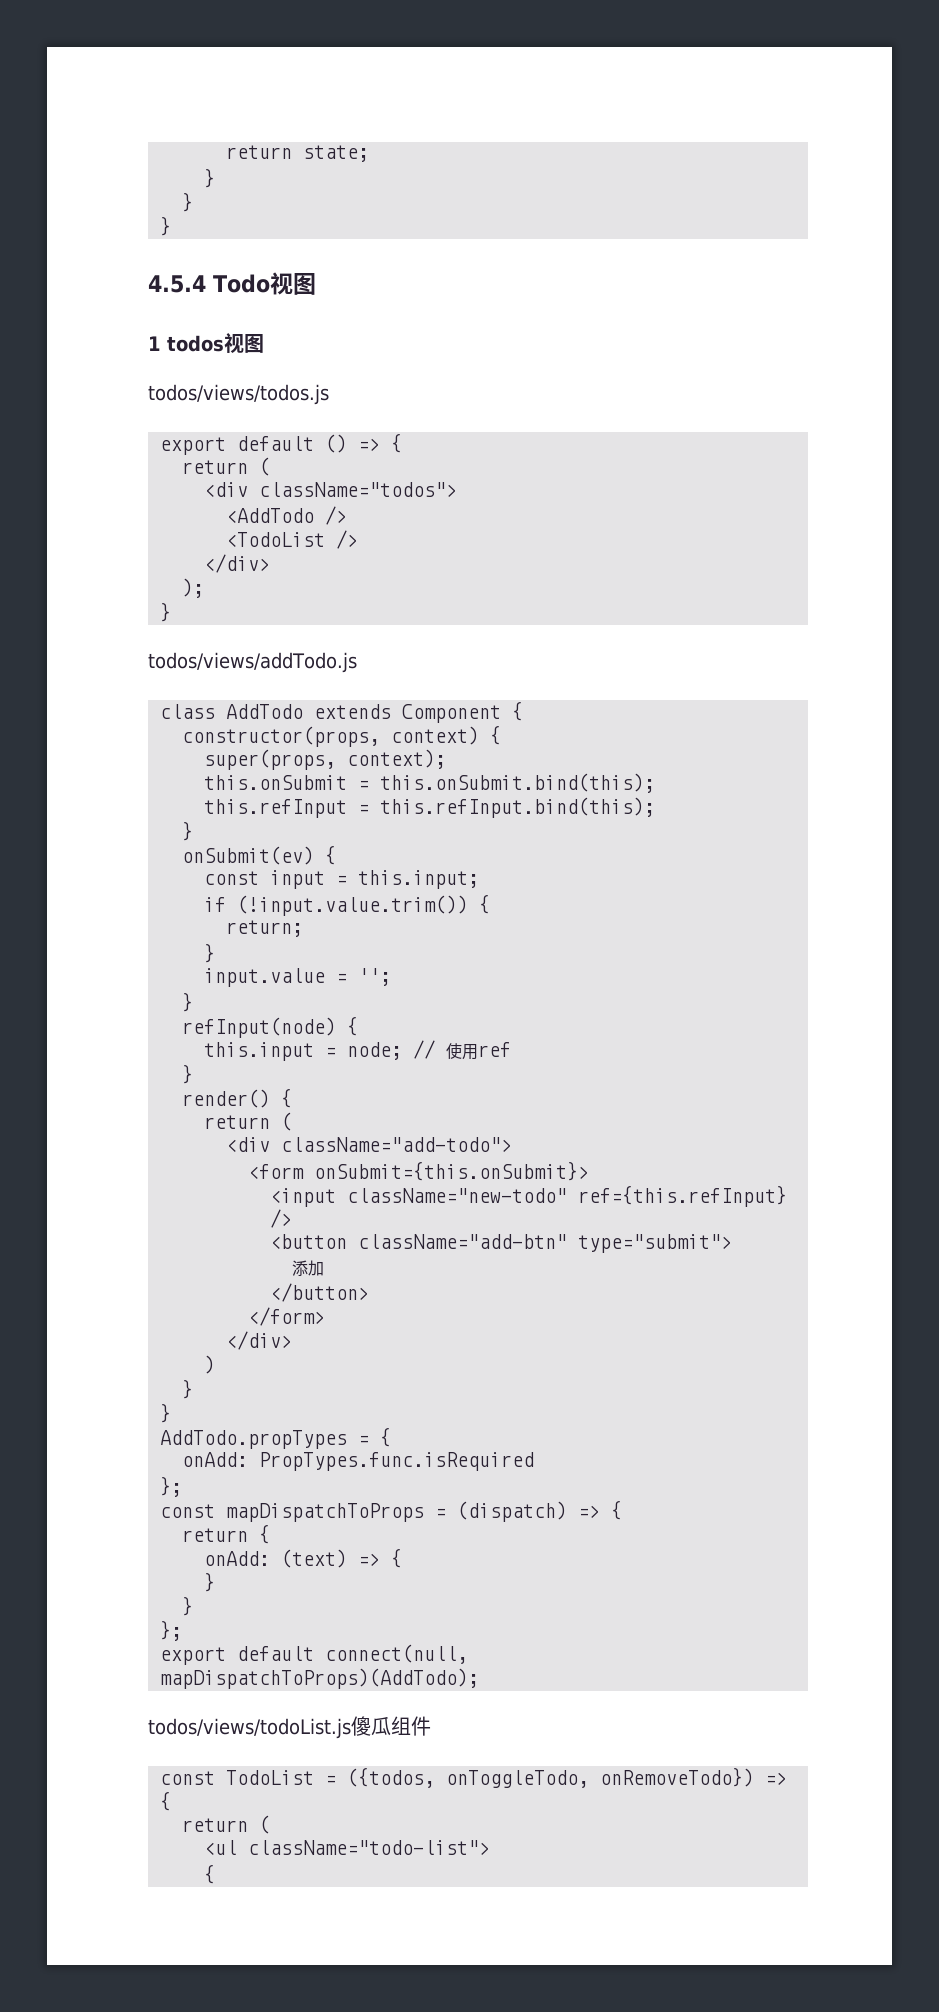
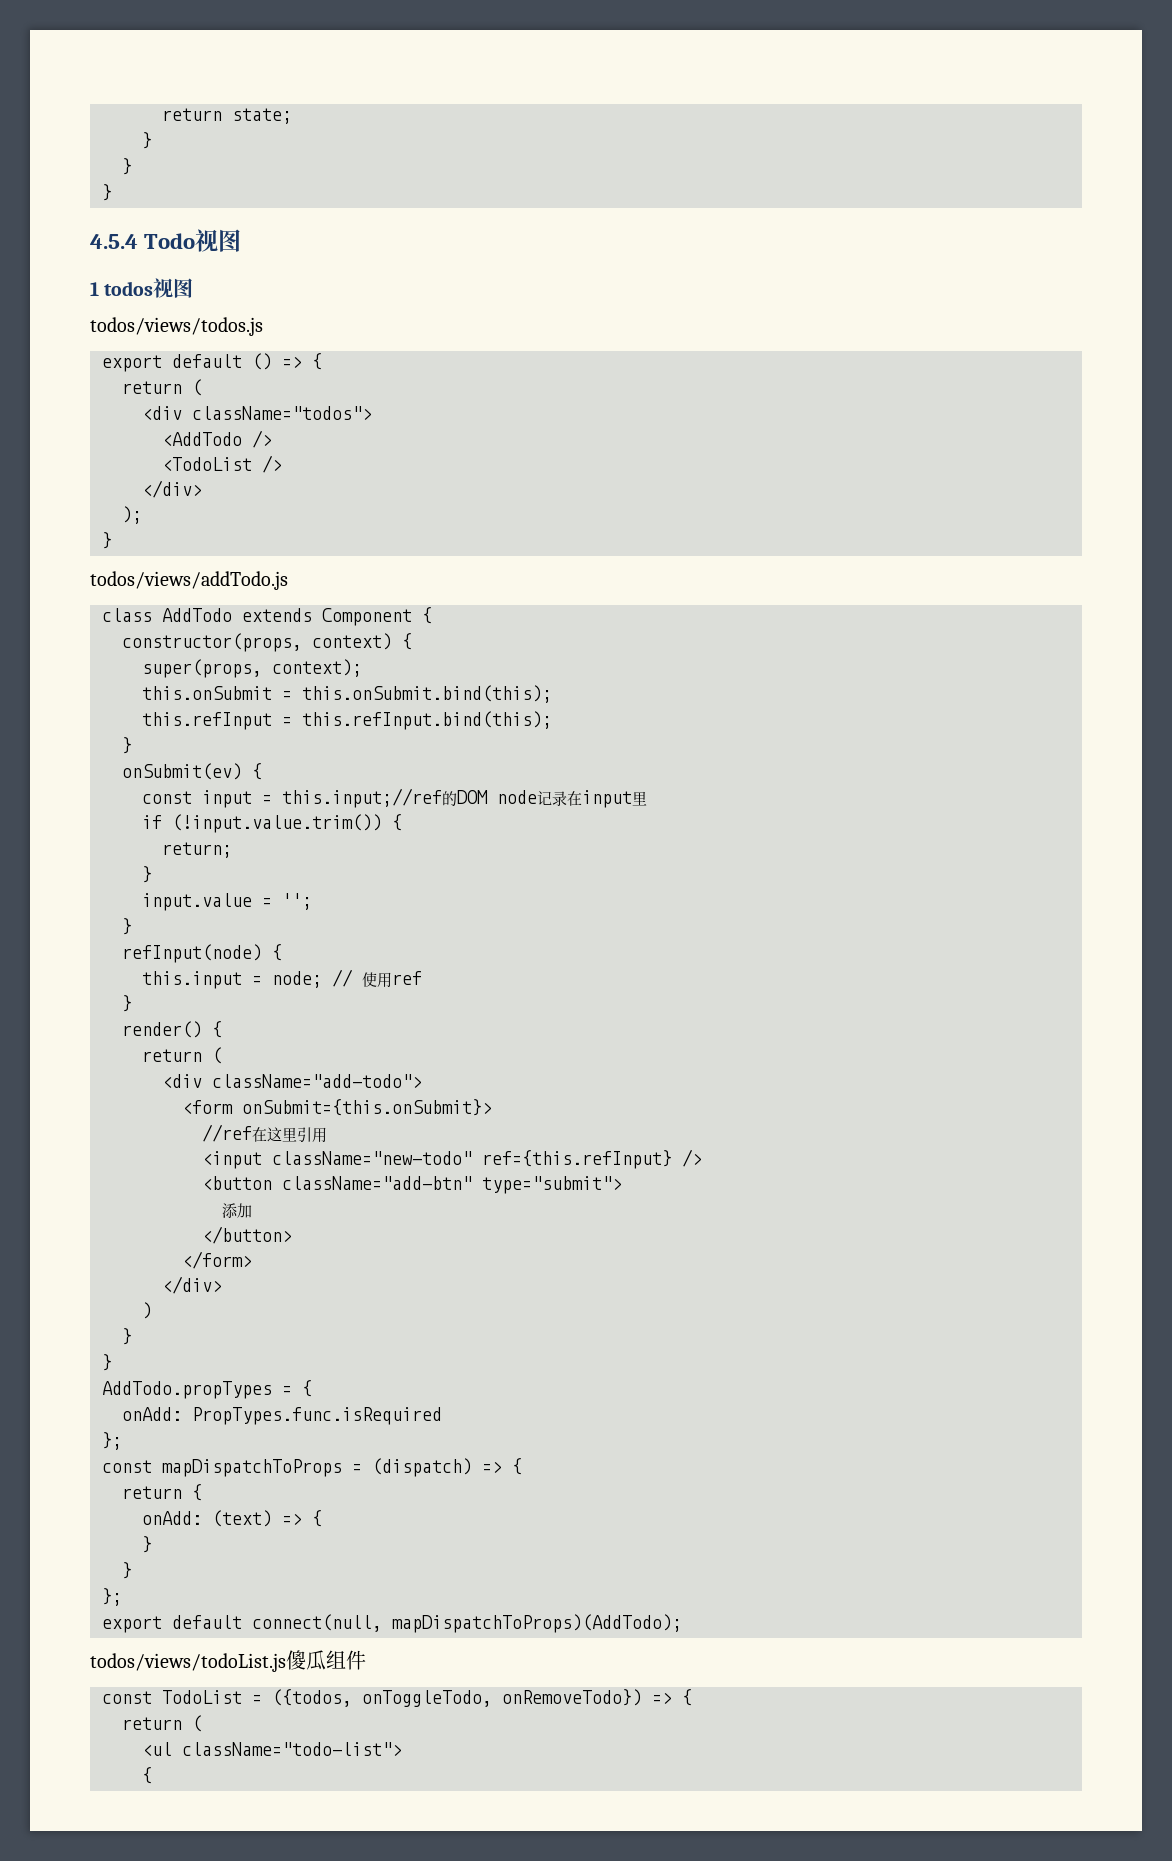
[358,870,479,889] this.input; -> [282,788,647,808] this.input;//ref的DOM node记录在input里
(589, 1171) none -> [202,1124,327,1143] // //ref在这里引用

